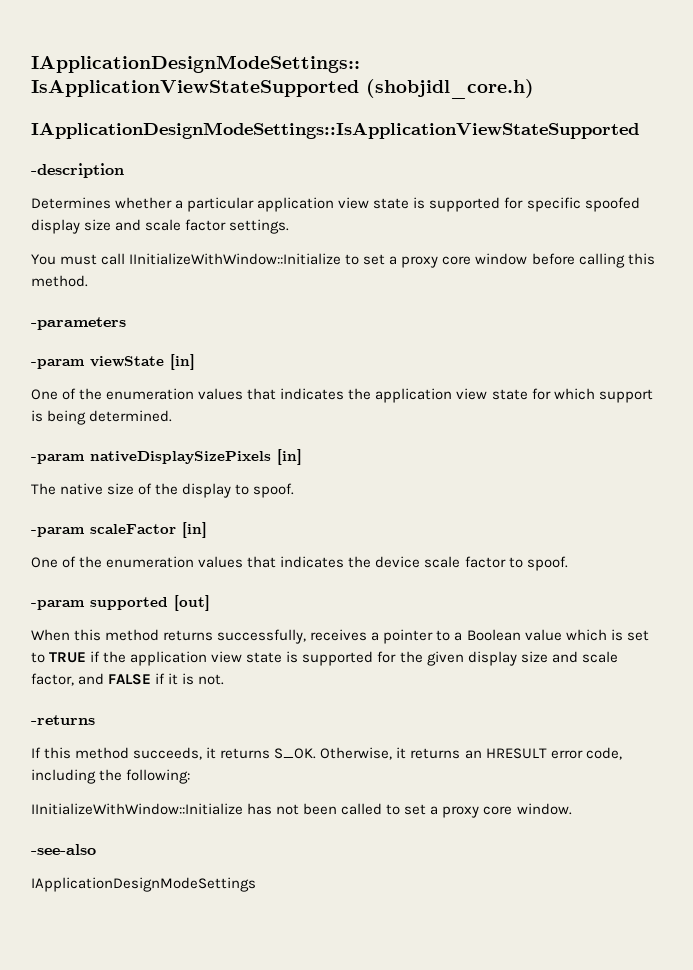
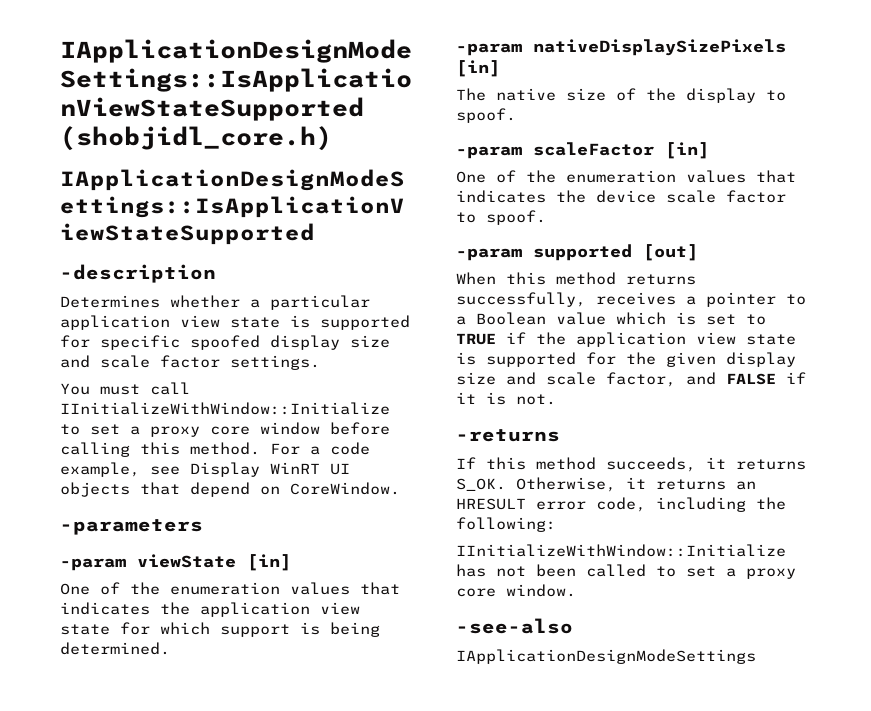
(88, 281) none -> [270,442,370,455] [60,462,350,477] [60,482,400,497] For a code example, see Display WinRT UI objects that depend on CoreWindow.

